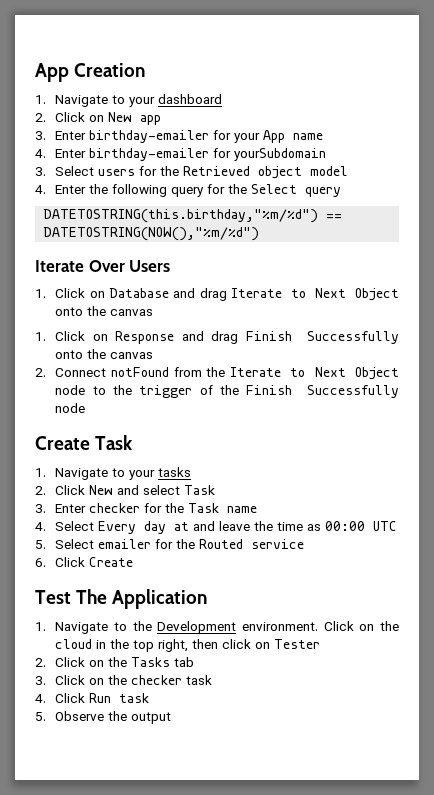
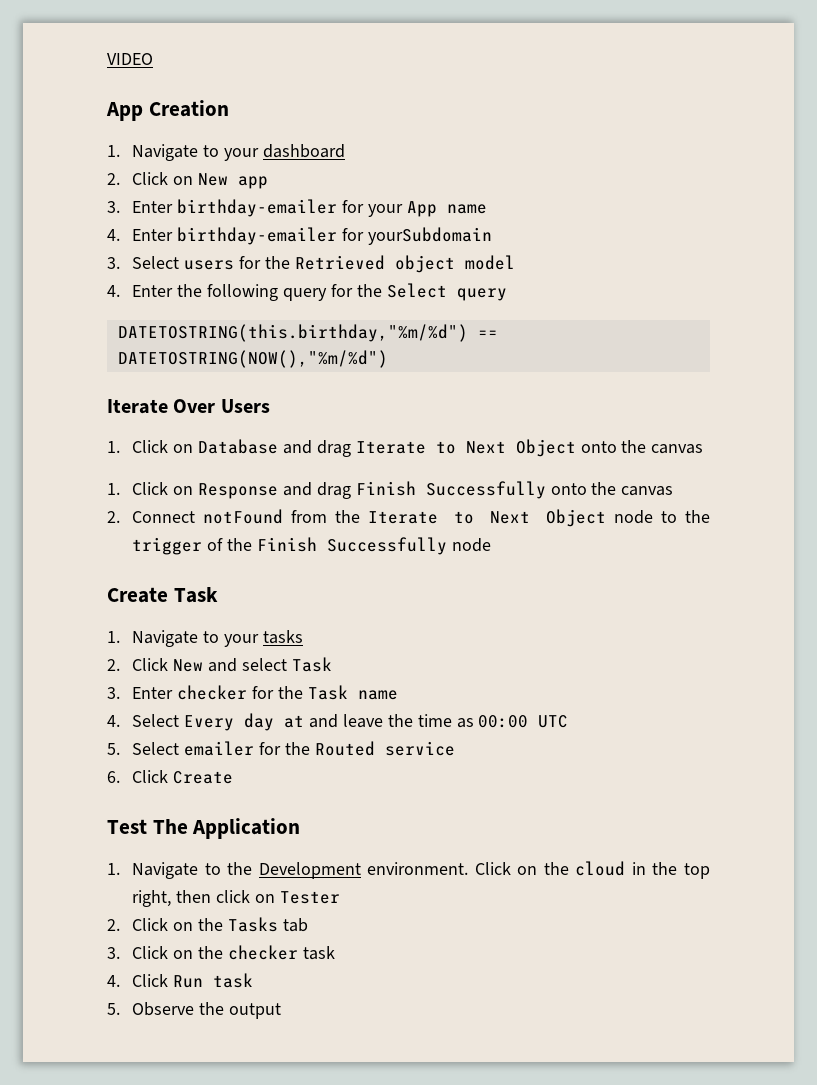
(35, 72) none -> [107,53,153,65] VIDEO //

